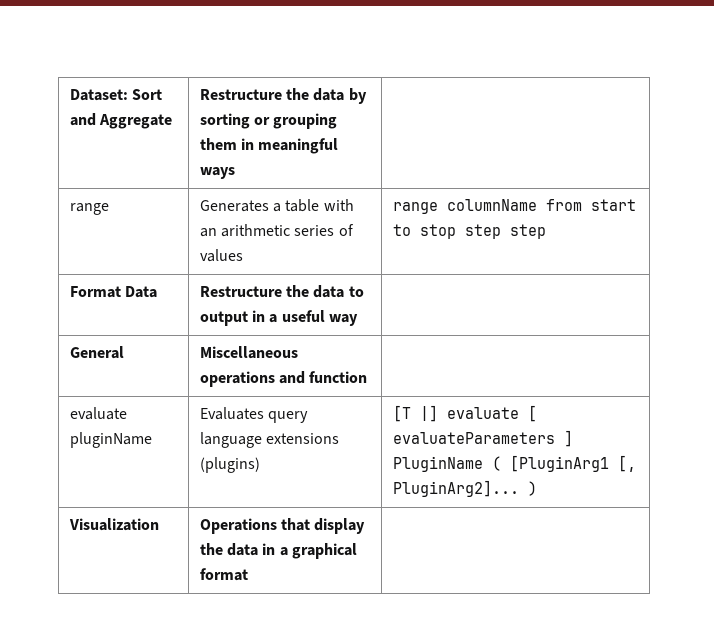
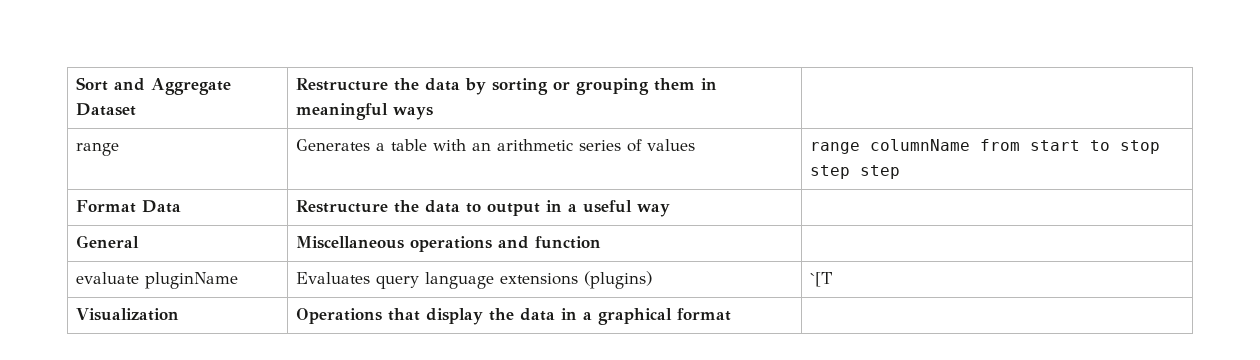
[69,89,128,101] Dataset: -> (75, 84) none
(172, 121) none -> [75,103,136,116] Dataset
[392,405,537,422] [392,430,573,447] [392,455,636,472] [392,480,537,497] [T |] evaluate [ evaluateParameters ] PluginName ( [PluginArg1 [, PluginArg2]... ) -> [809,272,832,287] `[T

